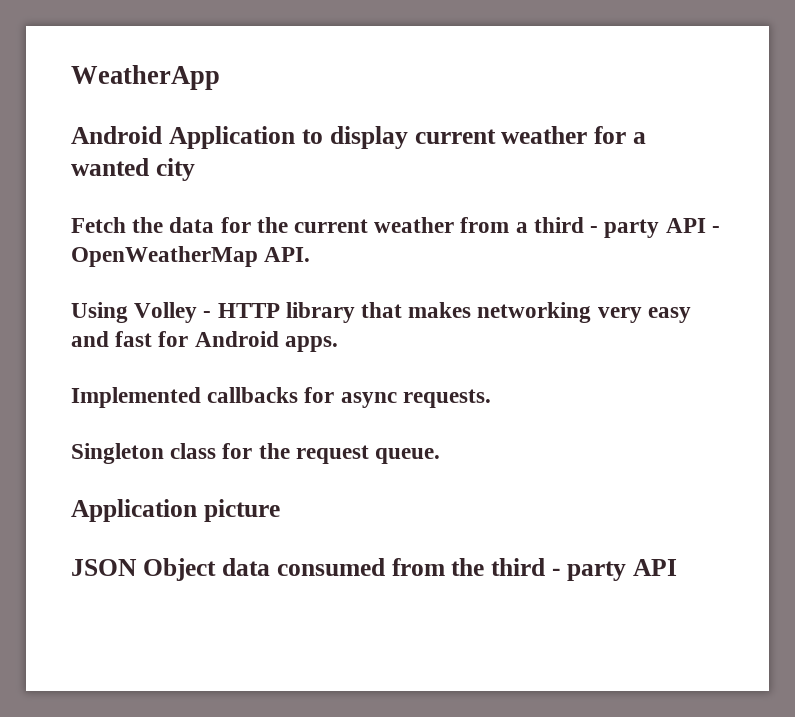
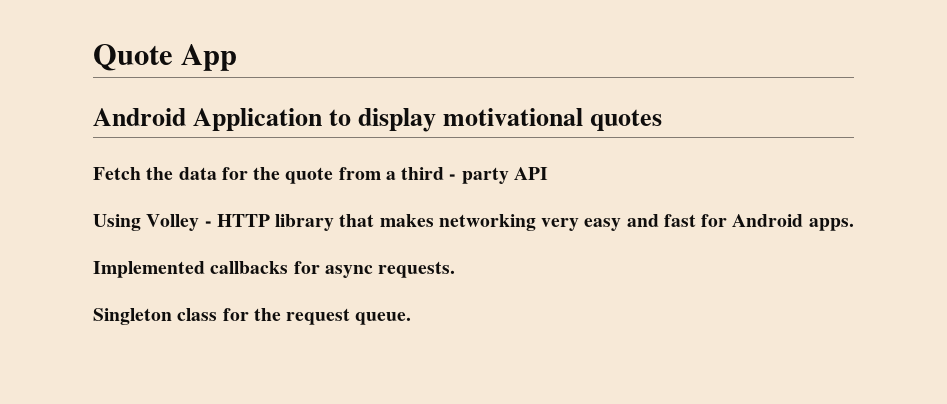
[71,65,220,90] WeatherApp -> [93,44,238,71] Quote App
[414,126,647,144] [71,158,195,181] current weather for a wanted city -> [443,108,663,131] motivational quotes
[294,217,455,233] current weather -> [285,167,334,184] quote
[711,226,720,233] [71,246,311,267] - OpenWeatherMap API. -> (548, 173) none
[71,499,280,522] [71,558,677,581] // Application picture // JSON Object data consumed from the third - party API -> (412, 318) none

